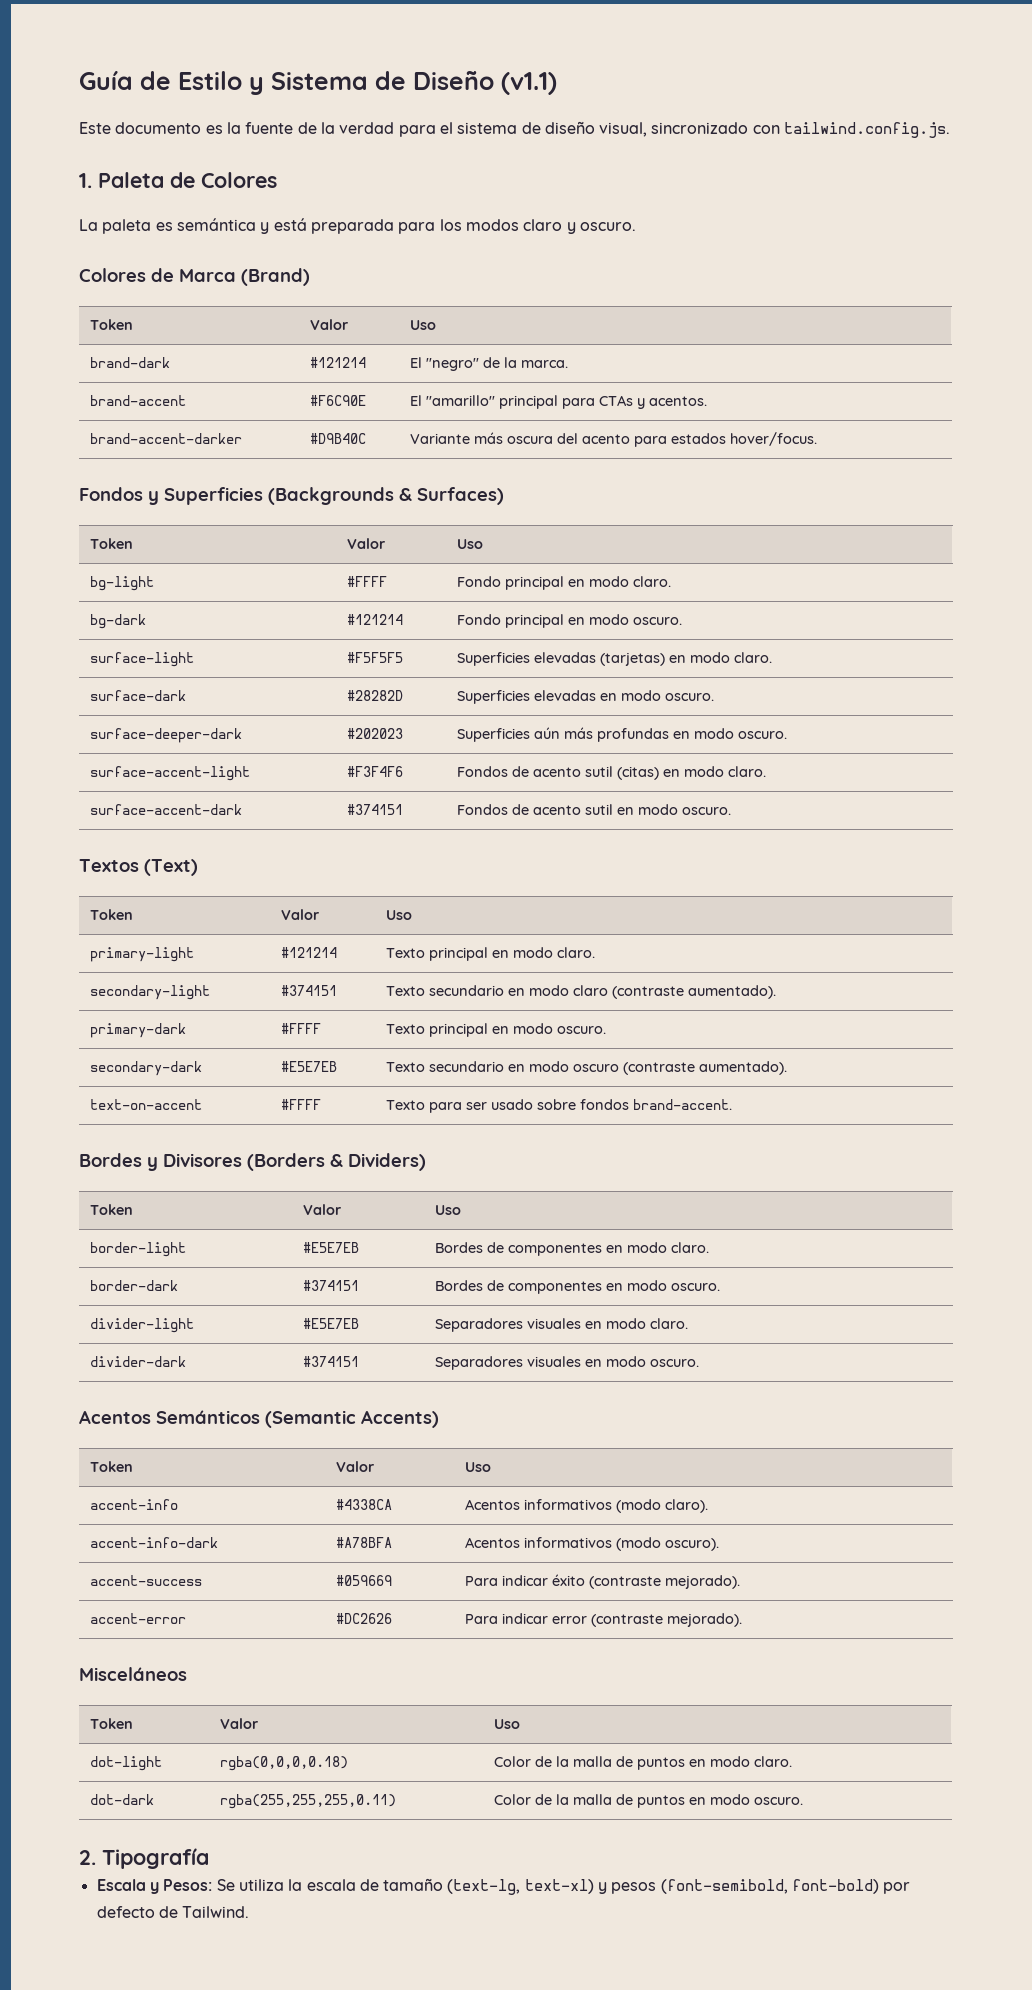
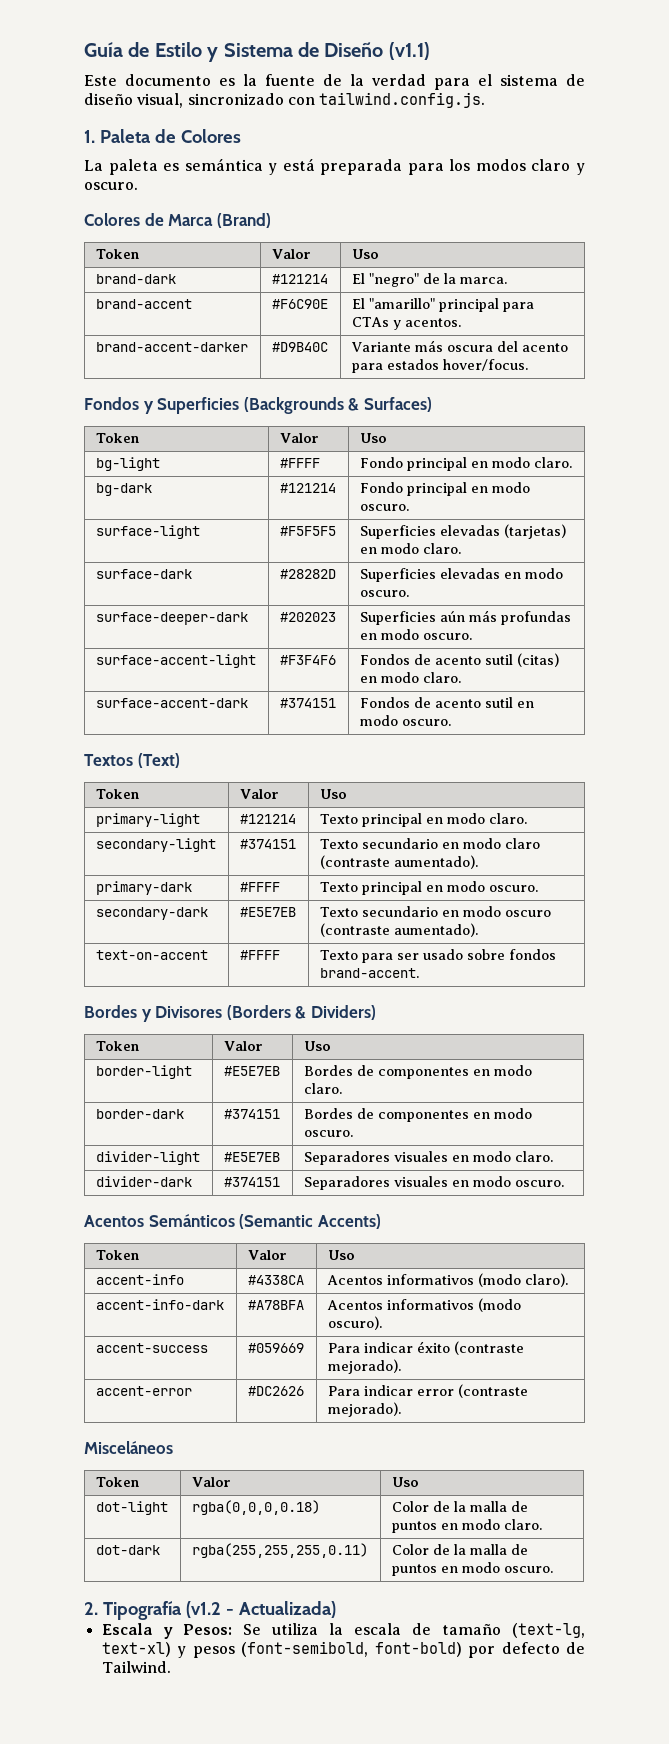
(209, 1858) none -> [185,1601,336,1618] (v1.2 - Actualizada)

